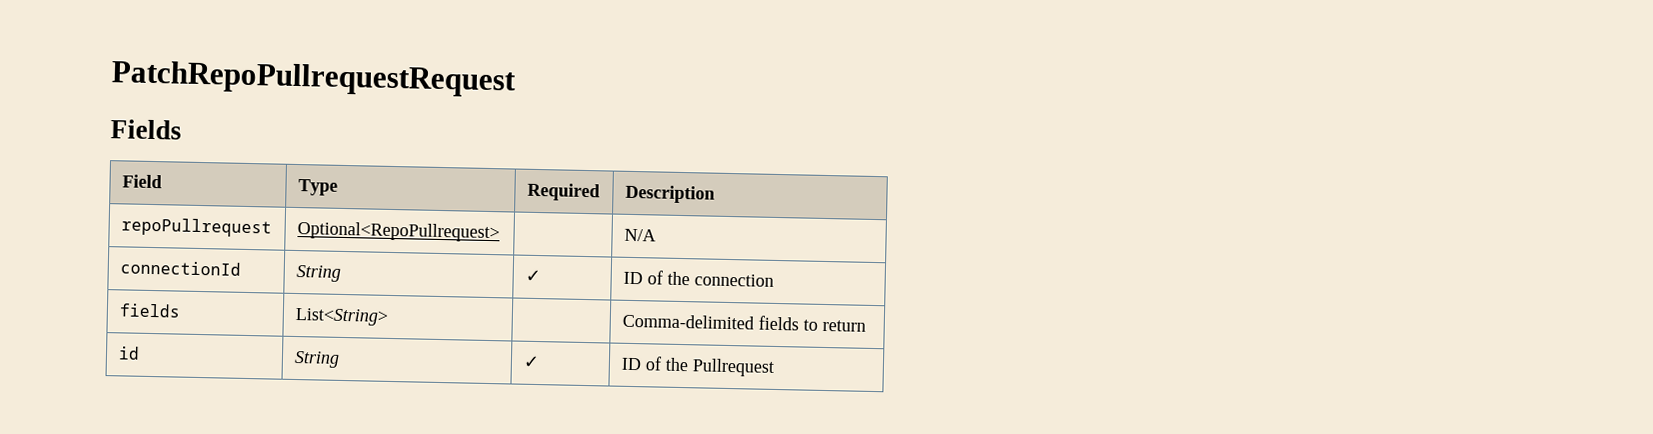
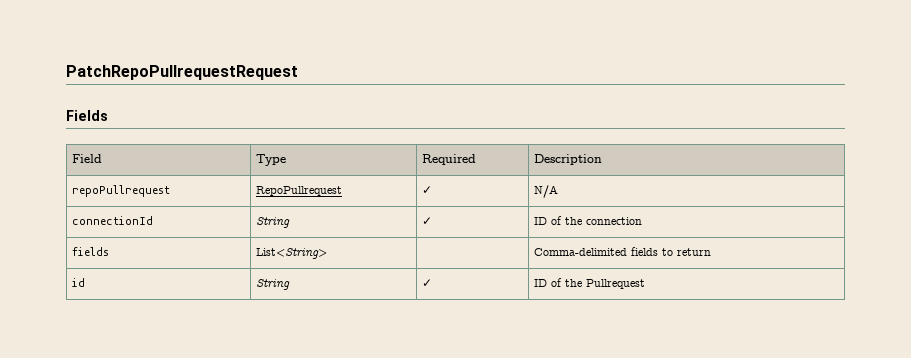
[296,221,500,243] Optional<RepoPullrequest> | -> [256,186,343,196] [422,186,433,194] RepoPullrequest | ✓

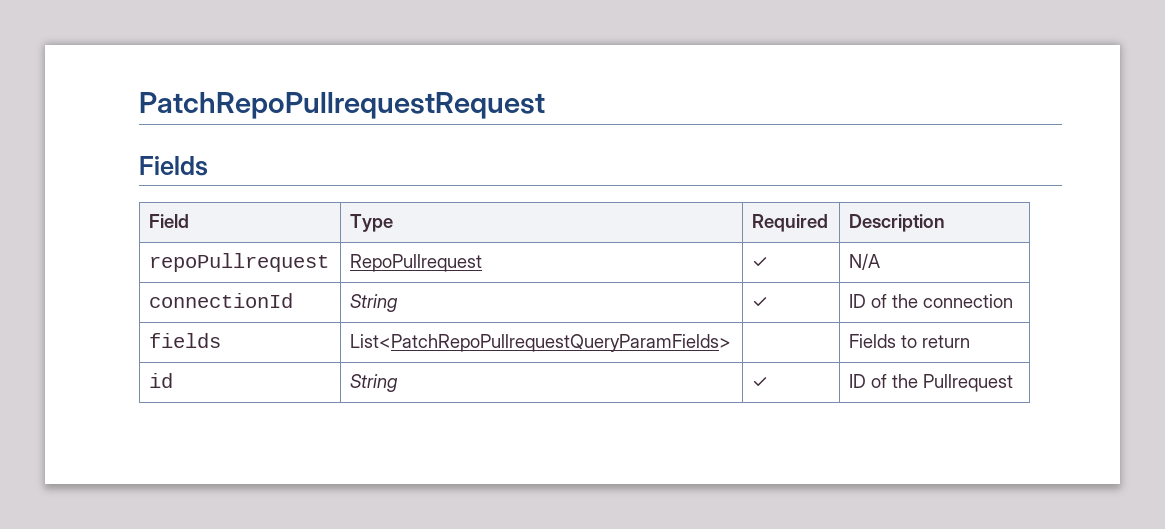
[256,248,328,259] [534,247,659,256] List<String> | | Comma-delimited fields -> [350,334,732,352] [849,334,897,348] List<PatchRepoPullrequestQueryParamFields> | | Fields

